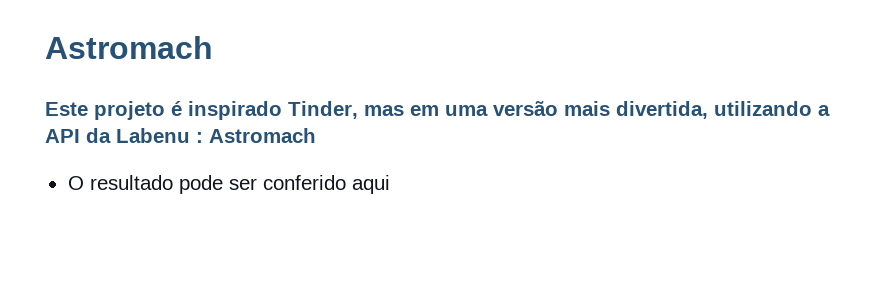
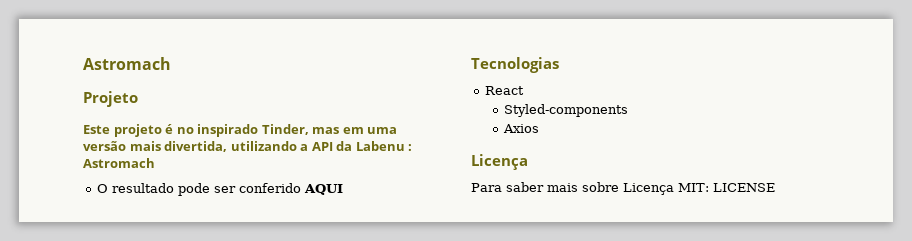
[45,36,213,59] Astromach -> [83,57,171,70] [83,91,138,107] Astromach // Projeto
(182, 108) none -> [176,127,194,134] no
[351,175,390,194] aqui -> [303,184,343,195] [471,57,559,73] [484,86,524,95] [504,104,629,117] [503,124,540,133] [471,154,528,170] [471,182,775,195] AQUI // Tecnologias // React // Styled-components // Axios // Licença // Para saber mais sobre Licença MIT: LICENSE

